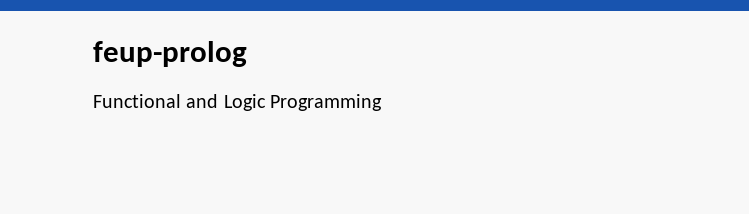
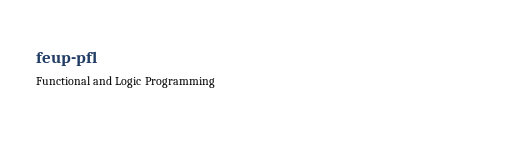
[93,41,247,67] feup-prolog -> [36,51,97,66] feup-pfl

